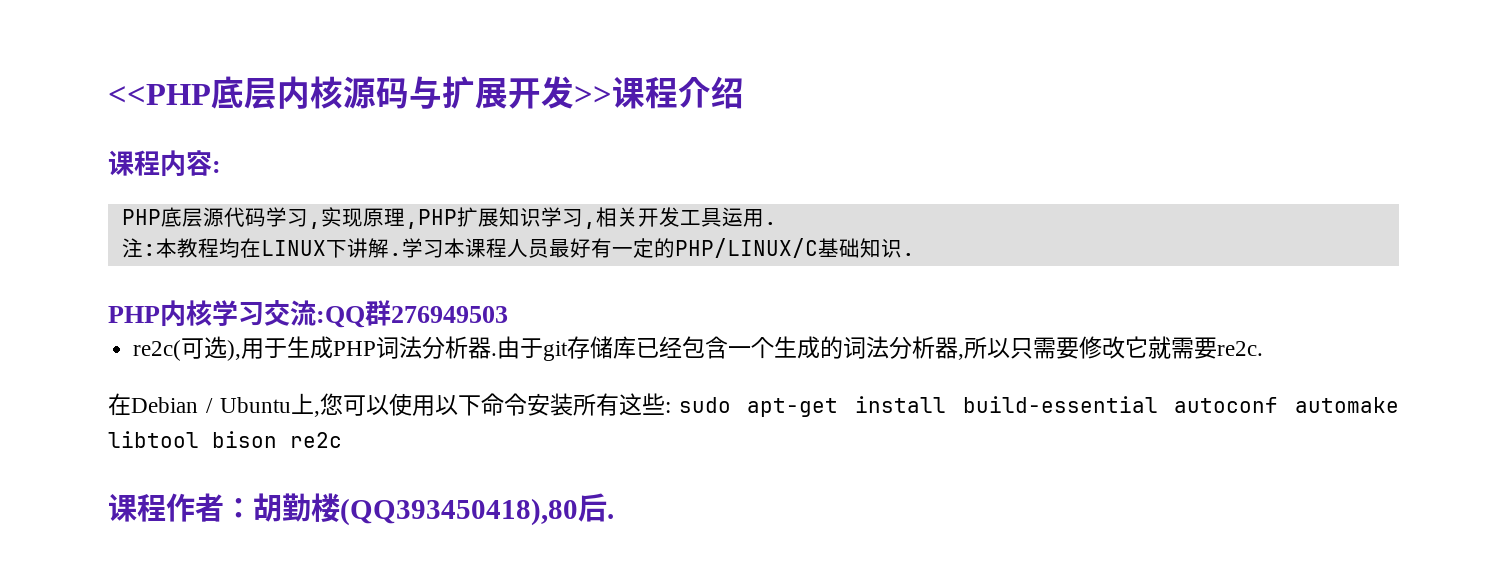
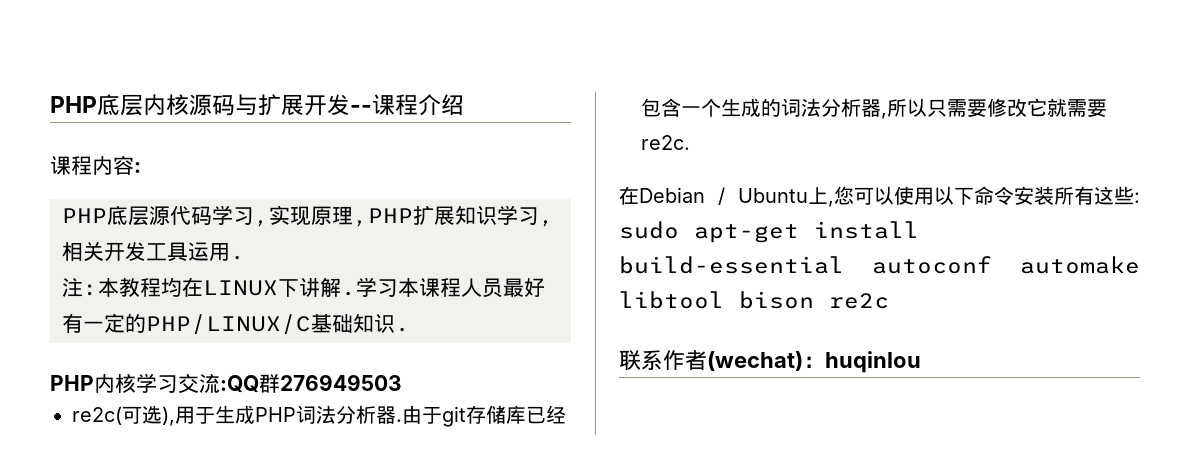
[108,84,211,105] <<PHP -> [50,96,97,113] PHP
[574,86,612,105] >> -> [350,105,372,113] --
[108,493,614,526] 课程作者：胡勤楼(QQ393450418),80后. -> [619,350,921,373] 联系作者(wechat)：huqinlou

